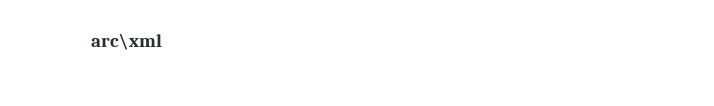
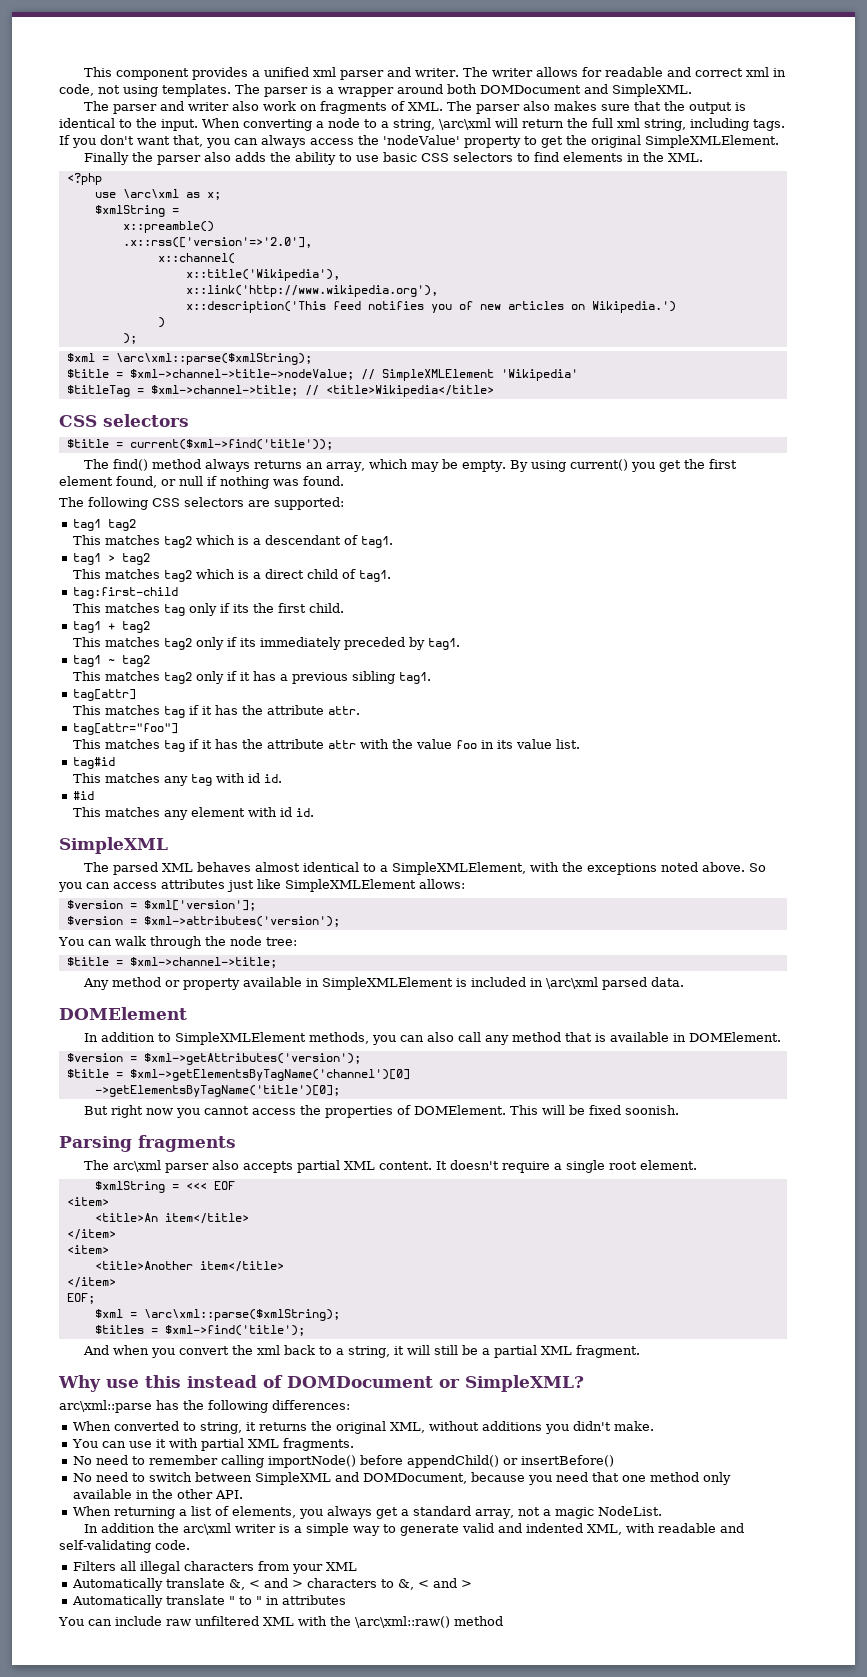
[91,33,162,50] arc\xml -> [84,67,787,80] [59,84,692,97] [84,101,747,114] [59,118,785,131] [59,135,779,148] [84,152,704,165] [66,173,102,185] [94,189,221,200] [94,205,179,217] [122,221,214,233] [122,237,312,248] [157,253,235,264] [185,269,340,281] [185,285,438,297] [185,301,676,313] [157,317,165,328] [122,333,137,344] [66,353,312,365] [66,369,578,381] [66,385,494,397] [59,414,189,427] [66,439,333,450] [84,459,738,472] [59,476,344,489] [59,497,344,510] [72,519,136,531] [73,535,394,548] [72,553,150,565] [73,569,392,582] [72,587,178,599] [73,603,345,616] [72,621,150,633] [73,637,461,650] [72,655,150,667] [73,671,432,684] [72,689,136,701] [73,705,361,718] [72,723,178,735] [73,739,581,752] [72,757,115,769] [73,773,283,786] [72,791,94,800] [73,807,315,820] [59,837,168,854] [84,862,767,875] [58,879,465,892] [66,900,256,911] [66,916,340,927] [58,936,297,949] [66,957,277,968] [83,977,685,990] [59,1007,187,1020] [84,1032,782,1045] [66,1053,361,1065] [66,1069,410,1081] [94,1085,340,1097] [84,1105,680,1118] [59,1135,236,1152] [84,1160,698,1173] [94,1181,235,1193] [66,1197,109,1206] [94,1213,249,1224] [66,1229,116,1240] [66,1245,109,1254] [94,1261,284,1272] [66,1277,116,1288] [66,1293,95,1304] [94,1309,340,1321] [94,1325,305,1336] [83,1345,641,1358] [58,1375,584,1392] [59,1400,350,1413] [72,1421,654,1434] [71,1438,354,1451] [72,1455,614,1468] [72,1472,731,1485] [72,1489,243,1499] [72,1506,662,1519] [84,1523,745,1536] [59,1540,190,1553] [72,1561,357,1574] [71,1578,472,1591] [71,1595,346,1608] [58,1616,503,1628] This component provides a unified xml parser and writer. The writer allows for readable and correct xml in code, not using templates. The parser is a wrapper around both DOMDocument and SimpleXML. // The parser and writer also work on fragments of XML. The parser also makes sure that the output is identical to the input. When converting a node to a string, \arc\xml will return the full xml string, including tags. If you don't want that, you can always access the 'nodeValue' property to get the original SimpleXMLElement. // Finally the parser also adds the ability to use basic CSS selectors to find elements in the XML. // <?php // use \arc\xml as x; // $xmlString = // x::preamble() // .x::rss(['version'=>'2.0'], // x::channel( // x::title('Wikipedia'), // x::link('http://www.wikipedia.org'), // x::description('This feed notifies you of new articles on Wikipedia.') // ) // ); // $xml = \arc\xml::parse($xmlString); // $title = $xml->channel->title->nodeValue; // SimpleXMLElement 'Wikipedia' // $titleTag = $xml->channel->title; // <title>Wikipedia</title> // CSS selectors // $title = current($xml->find('title')); // The find() method always returns an array, which may be empty. By using current() you get the first element found, or null if nothing was found. // The following CSS selectors are supported: // tag1 tag2 // This matches tag2 which is a descendant of tag1. // tag1 > tag2 // This matches tag2 which is a direct child of tag1. // tag:first-child // This matches tag only if its the first child. // tag1 + tag2 // This matches tag2 only if its immediately preceded by tag1. // tag1 ~ tag2 // This matches tag2 only if it has a previous sibling tag1. // tag[attr] // This matches tag if it has the attribute attr. // tag[attr="foo"] // This matches tag if it has the attribute attr with the value foo in its value list. // tag#id // This matches any tag with id id. // #id // This matches any element with id id. // SimpleXML // The parsed XML behaves almost identical to a SimpleXMLElement, with the exceptions noted above. So you can access attributes just like SimpleXMLElement allows: // $version = $xml['version']; // $version = $xml->attributes('version'); // You can walk through the node tree: // $title = $xml->channel->title; // Any method or property available in SimpleXMLElement is included in \arc\xml parsed data. // DOMElement // In addition to SimpleXMLElement methods, you can also call any method that is available in DOMElement. // $version = $xml->getAttributes('version'); // $title = $xml->getElementsByTagName('channel')[0] // ->getElementsByTagName('title')[0]; // But right now you cannot access the properties of DOMElement. This will be fixed soonish. // Parsing fragments // The arc\xml parser also accepts partial XML content. It doesn't require a single root element. // $xmlString = <<< EOF // <item> // <title>An item</title> // </item> // <item> // <title>Another item</title> // </item> // EOF; // $xml = \arc\xml::parse($xmlString); // $titles = $xml->find('title'); // And when you convert the xml back to a string, it will still be a partial XML fragment. // Why use this instead of DOMDocument or SimpleXML? // arc\xml::parse has the following differences: // When converted to string, it returns the original XML, without additions you didn't make. // You can use it with partial XML fragments. // No need to remember calling importNode() before appendChild() or insertBefore() // No need to switch between SimpleXML and DOMDocument, because you need that one method only available in the other API. // When returning a list of elements, you always get a standard array, not a magic NodeList. // In addition the arc\xml writer is a simple way to generate valid and indented XML, with readable and self-validating code. // Filters all illegal characters from your XML // Automatically translate &, < and > characters to &, < and > // Automatically translate " to " in attributes // You can include raw unfiltered XML with the \arc\xml::raw() method

